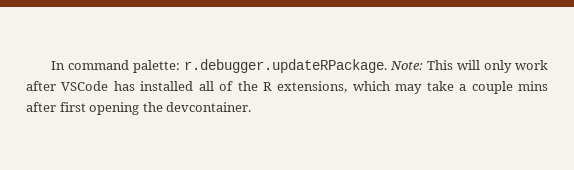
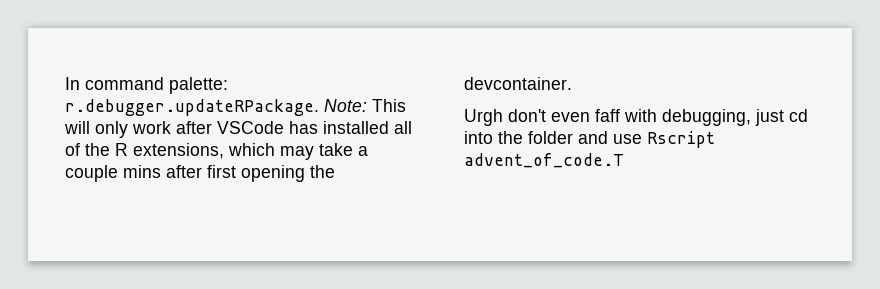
(252, 107) none -> [464,109,808,126] [464,131,715,148] [464,153,624,168] // Urgh don't even faff with debugging, just cd into the folder and use Rscript advent_of_code.T

